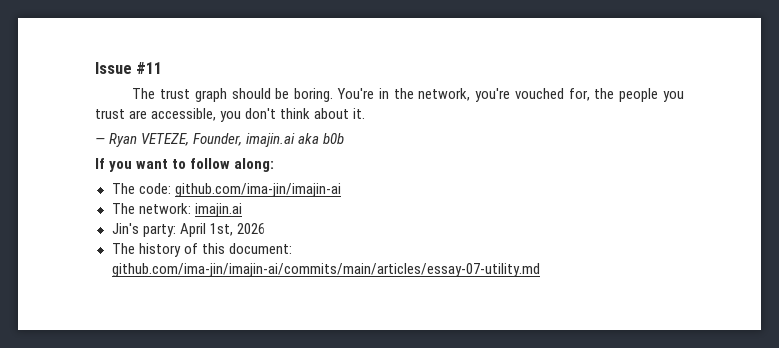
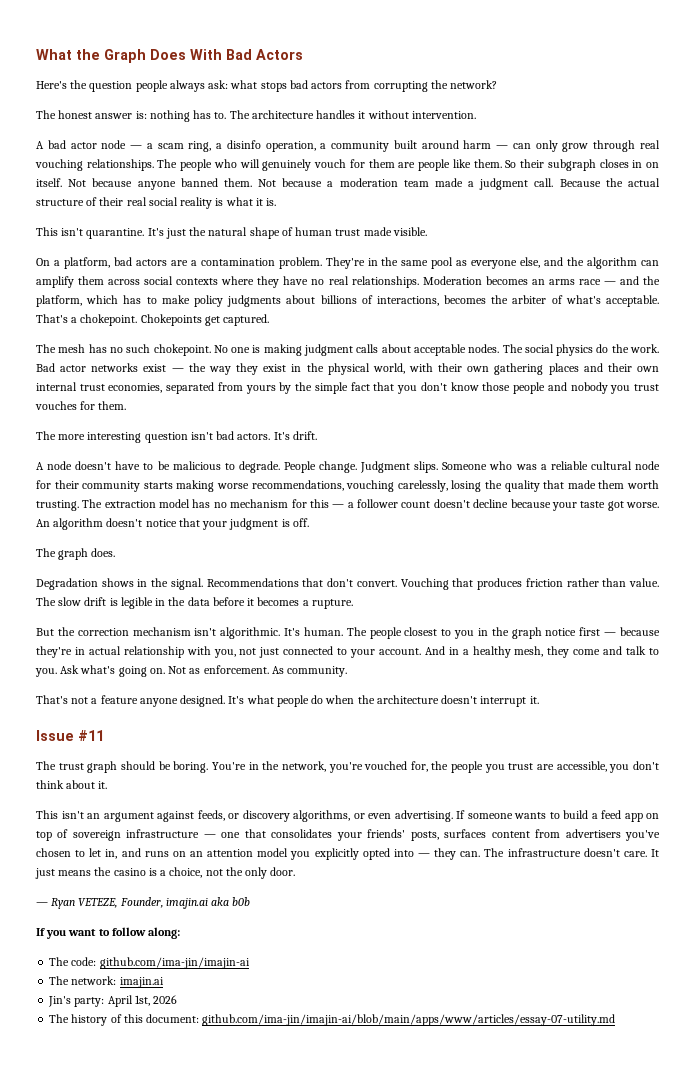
(95, 68) none -> [36,49,303,63] [36,80,498,92] [36,110,476,122] [36,140,660,152] [35,159,659,171] [36,178,660,190] [36,197,277,209] [36,227,427,239] [36,257,659,269] [36,276,660,288] [36,295,659,307] [36,314,270,326] [36,344,659,356] [36,363,659,375] [36,382,659,394] [35,401,127,410] [36,431,317,443] [36,461,660,473] [36,480,660,492] [36,499,659,511] [36,518,309,530] [36,548,116,560] [36,578,660,590] [36,597,353,609] [36,627,661,639] [36,646,660,658] [35,665,348,677] [36,695,539,707] What the Graph Does With Bad Actors // Here's the question people always ask: what stops bad actors from corrupting the network? // The honest answer is: nothing has to. The architecture handles it without intervention. // A bad actor node — a scam ring, a disinfo operation, a community built around harm — can only grow through real vouching relationships. The people who will genuinely vouch for them are people like them. So their subgraph closes in on itself. Not because anyone banned them. Not because a moderation team made a judgment call. Because the actual structure of their real social reality is what it is. // This isn't quarantine. It's just the natural shape of human trust made visible. // On a platform, bad actors are a contamination problem. They're in the same pool as everyone else, and the algorithm can amplify them across social contexts where they have no real relationships. Moderation becomes an arms race — and the platform, which has to make policy judgments about billions of interactions, becomes the arbiter of what's acceptable. That's a chokepoint. Chokepoints get captured. // The mesh has no such chokepoint. No one is making judgment calls about acceptable nodes. The social physics do the work. Bad actor networks exist — the way they exist in the physical world, with their own gathering places and their own internal trust economies, separated from yours by the simple fact that you don't know those people and nobody you trust vouches for them. // The more interesting question isn't bad actors. It's drift. // A node doesn't have to be malicious to degrade. People change. Judgment slips. Someone who was a reliable cultural node for their community starts making worse recommendations, vouching carelessly, losing the quality that made them worth trusting. The extraction model has no mechanism for this — a follower count doesn't decline because your taste got worse. An algorithm doesn't notice that your judgment is off. // The graph does. // Degradation shows in the signal. Recommendations that don't convert. Vouching that produces friction rather than value. The slow drift is legible in the data before it becomes a rupture. // But the correction mechanism isn't algorithmic. It's human. The people closest to you in the graph notice first — because they're in actual relationship with you, not just connected to your account. And in a healthy mesh, they come and talk to you. Ask what's going on. Not as enforcement. As community. // That's not a feature anyone designed. It's what people do when the architecture doesn't interrupt it. //
(366, 113) none -> [36,810,659,822] [36,829,660,841] [36,848,659,860] [35,867,296,879] // This isn't an argument against feeds, or discovery algorithms, or even advertising. If someone wants to build a feed app on top of sovereign infrastructure — one that consolidates your friends' posts, surfaces content from advertisers you've chosen to let in, and runs on an attention model you explicitly opted into — they can. The infrastructure doesn't care. It just means the casino is a choice, not the only door.
[111,263,540,277] github.com/ima-jin/imajin-ai/commits/main/articles/essay-07-utility.md -> [202,1014,616,1026] github.com/ima-jin/imajin-ai/blob/main/apps/www/articles/essay-07-utility.md

